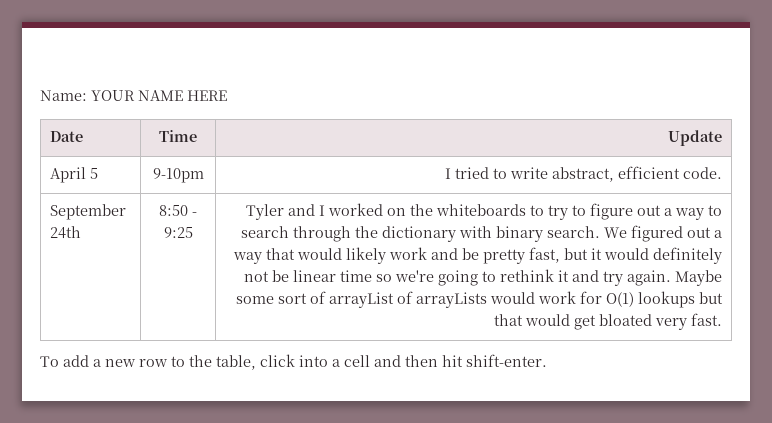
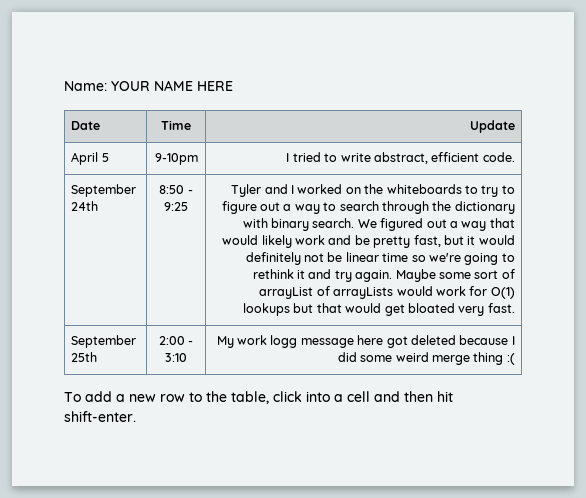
(722, 319) none -> [71,335,137,348] [71,352,98,362] [158,336,194,345] [165,353,187,362] [216,335,515,348] [337,352,515,365] // September 25th | 2:00 - 3:10 | My work logg message here got deleted because I did some weird merge thing :(

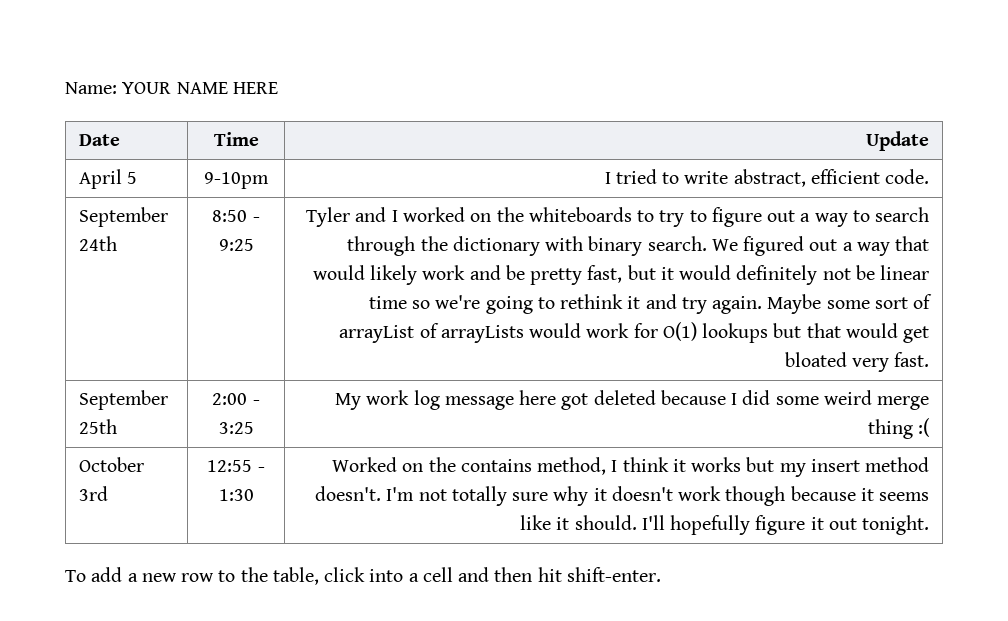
[165,353,187,362] 3:10 -> [218,422,254,434] 3:25
[270,335,298,348] logg -> [413,390,440,410] log
(515, 359) none -> [78,457,144,472] [78,486,108,501] [207,460,265,472] [218,489,254,501] [332,457,930,477] [315,486,930,506] [520,515,930,535] // October 3rd | 12:55 - 1:30 | Worked on the contains method, I think it works but my insert method doesn't. I'm not totally sure why it doesn't work though because it seems like it should. I'll hopefully figure it out tonight.

